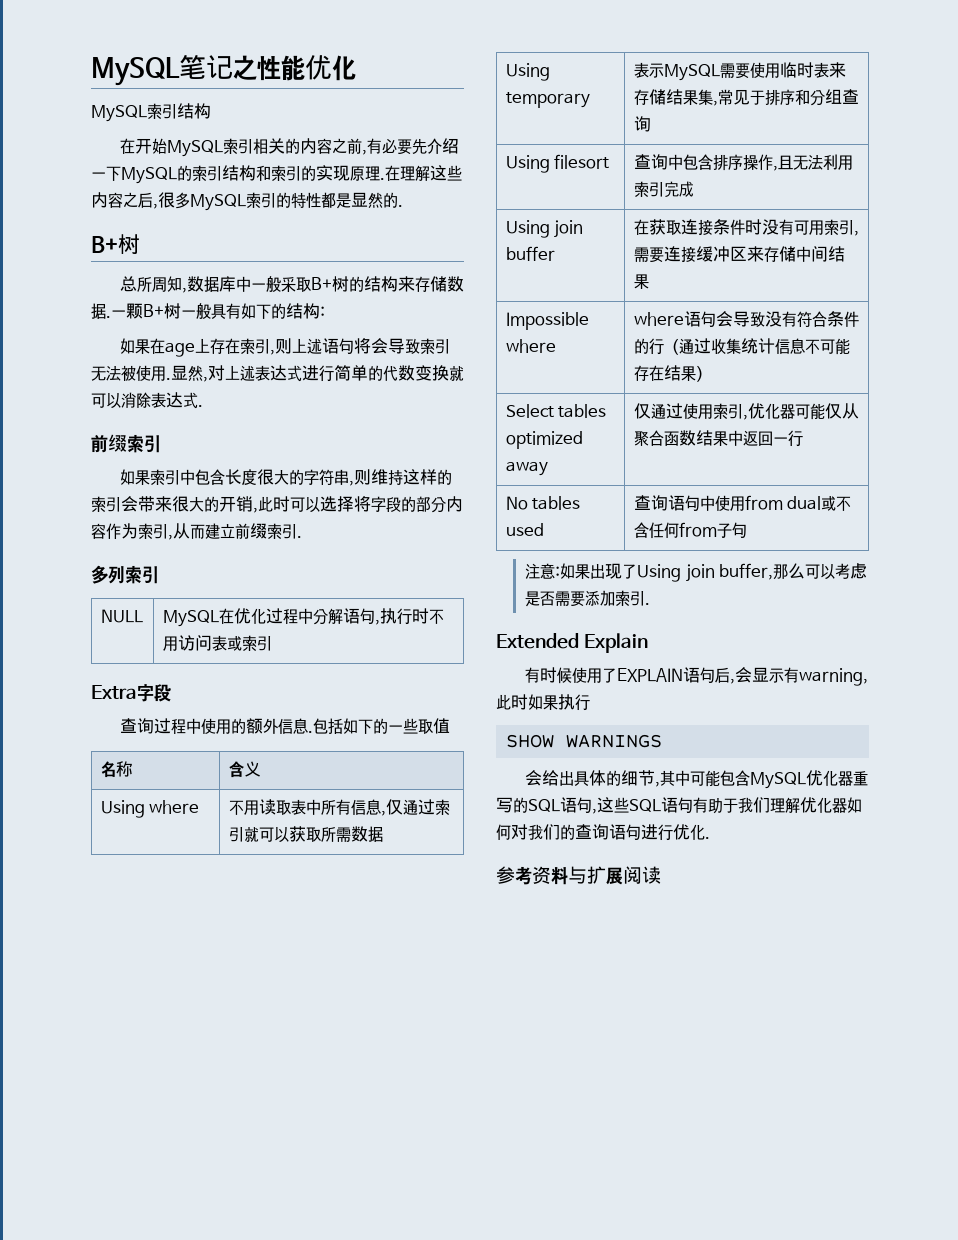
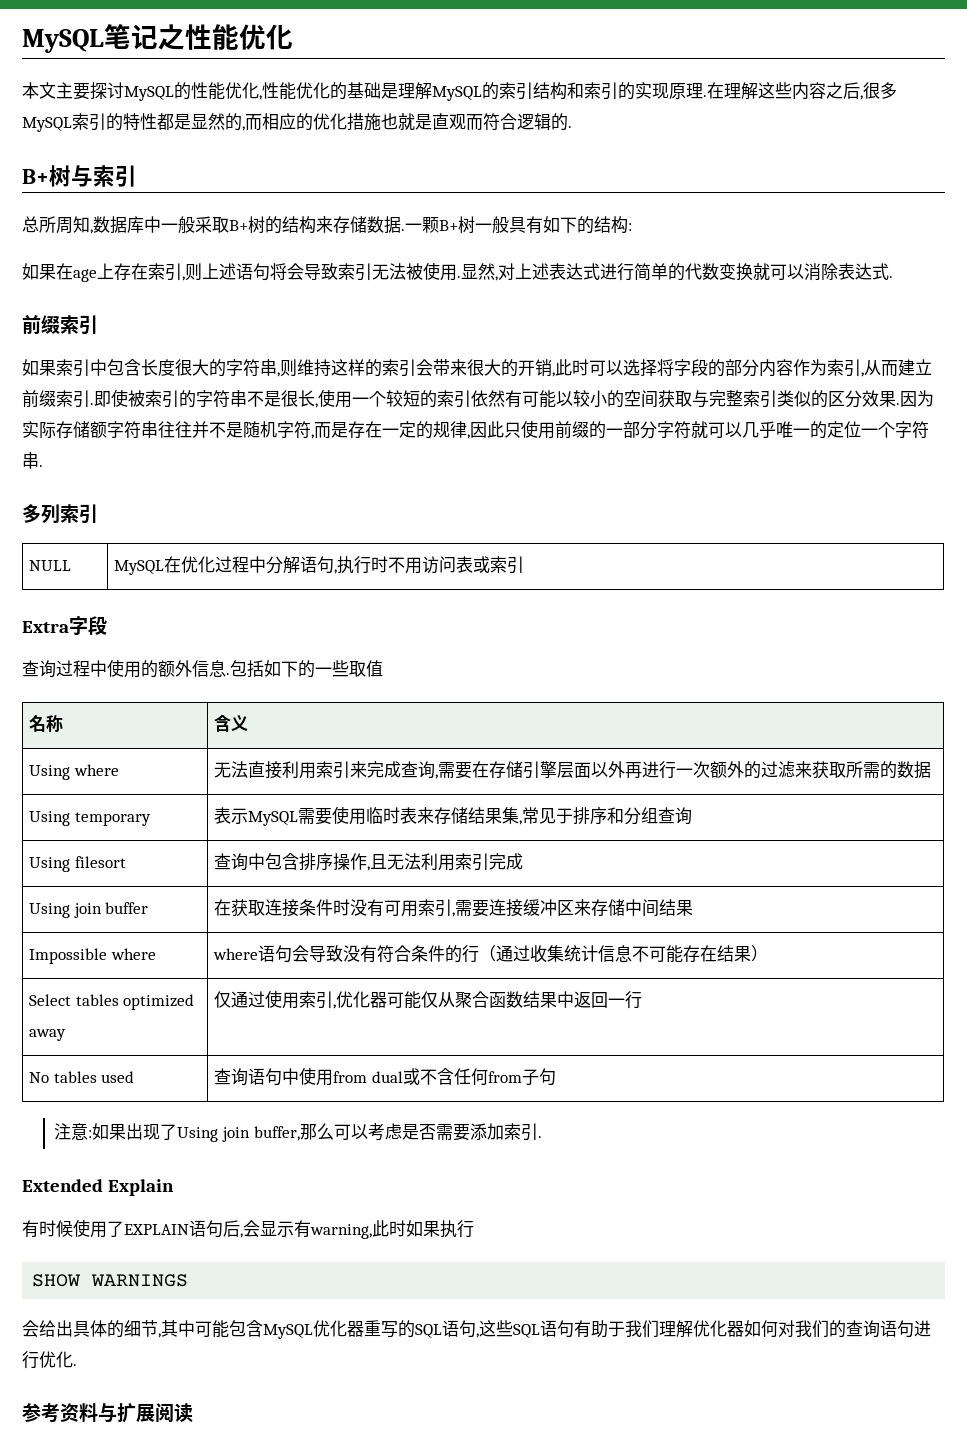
[91,103,211,122] [119,138,459,157] [91,166,121,181] MySQL索引结构 // 在开始MySQL索引相关的内容之前,有必要先介绍一下 -> [22,82,432,101] 本文主要探讨MySQL的性能优化,性能优化的基础是理解
(398, 200) none -> [242,113,568,131] ,而相应的优化措施也就是直观而符合逻辑的
(140, 244) none -> [71,165,137,187] 与索引
(302, 537) none -> [94,389,934,408] [22,420,929,439] [22,452,43,469] 即使被索引的字符串不是很长,使用一个较短的索引依然有可能以较小的空间获取与完整索引类似的区分效果.因为实际存储额字符串往往并不是随机字符,而是存在一定的规律,因此只使用前缀的一部分字符就可以几乎唯一的定位一个字符串.
[228,799,450,816] [228,827,289,843] 不用读取表中所有信息,仅通过索引就可以 -> [214,761,813,779] 无法直接利用索引来完成查询,需要在存储引擎层面以外再进行一次额外的过滤来
(351, 834) none -> [880,761,898,779] 的

